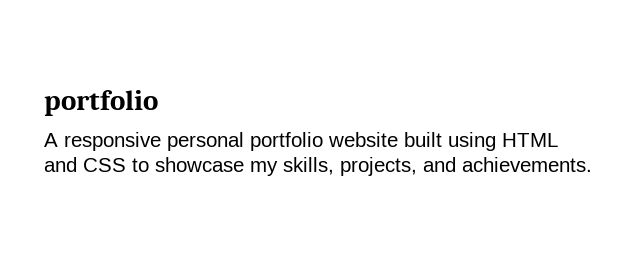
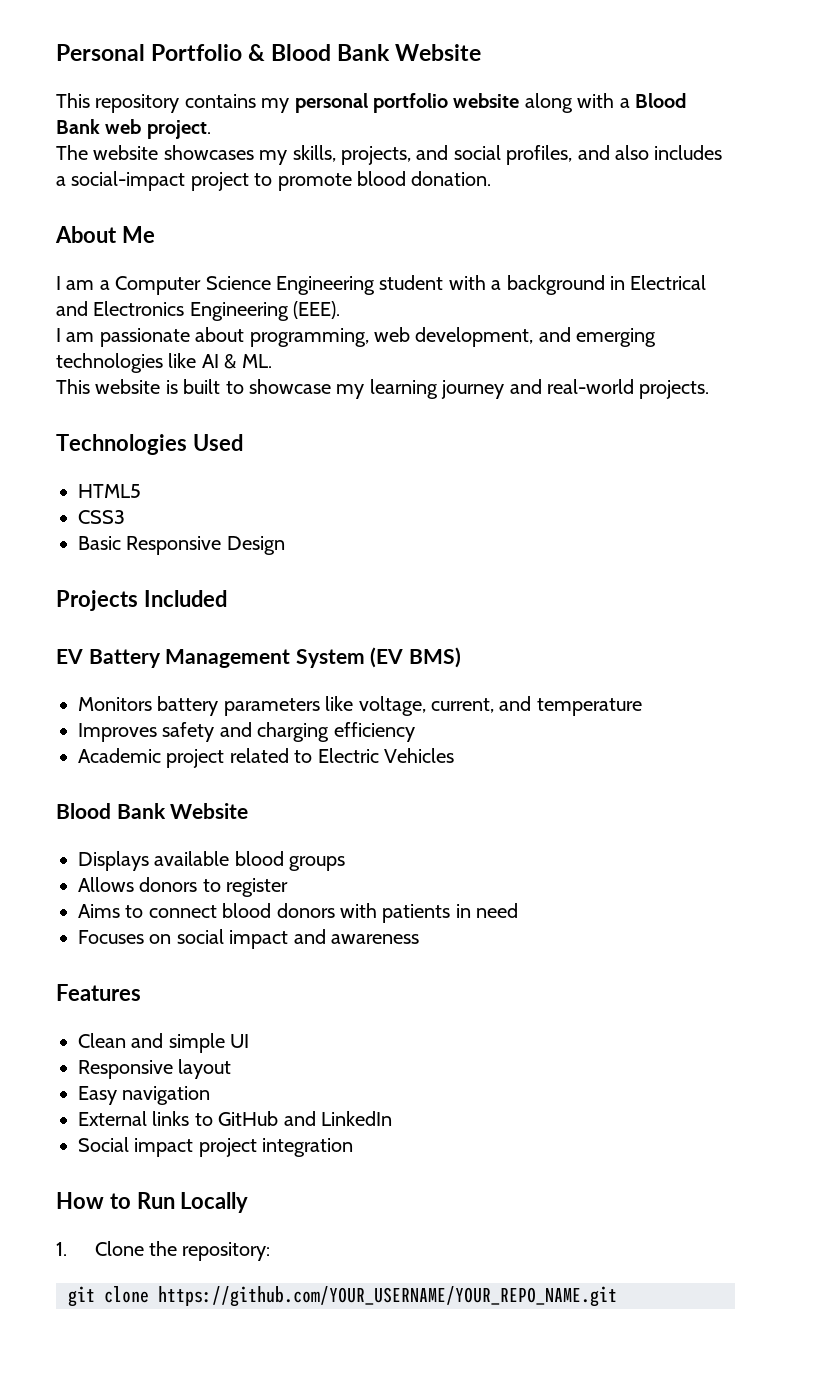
[44,90,158,116] [44,132,558,151] [44,157,592,176] portfolio // A responsive personal portfolio website built using HTML and CSS to showcase my skills, projects, and achievements. -> [56,44,482,61] [56,93,686,113] [56,119,211,139] [56,145,723,165] [56,171,492,191] [55,226,155,243] [56,275,707,295] [56,301,341,321] [56,327,657,347] [56,353,272,373] [56,379,710,399] [56,434,243,455] [78,484,141,498] [78,510,125,524] [78,536,285,555] [56,590,227,611] [56,647,461,668] [78,696,642,716] [78,722,415,742] [78,748,454,768] [56,803,249,819] [78,851,346,871] [78,877,289,897] [78,903,519,923] [78,929,419,949] [56,984,141,1001] [78,1033,250,1053] [78,1059,232,1079] [78,1086,211,1105] [78,1111,392,1126] [78,1137,354,1157] [56,1192,249,1213] [56,1241,271,1261] [68,1286,617,1307] Personal Portfolio & Blood Bank Website // This repository contains my personal portfolio website along with a Blood Bank web project. // The website showcases my skills, projects, and social profiles, and also includes a social-impact project to promote blood donation. // About Me // I am a Computer Science Engineering student with a background in Electrical and Electronics Engineering (EEE). // I am passionate about programming, web development, and emerging technologies like AI & ML. // This website is built to showcase my learning journey and real-world projects. // Technologies Used // HTML5 // CSS3 // Basic Responsive Design // Projects Included // EV Battery Management System (EV BMS) // Monitors battery parameters like voltage, current, and temperature // Improves safety and charging efficiency // Academic project related to Electric Vehicles // Blood Bank Website // Displays available blood groups // Allows donors to register // Aims to connect blood donors with patients in need // Focuses on social impact and awareness // Features // Clean and simple UI // Responsive layout // Easy navigation // External links to GitHub and LinkedIn // Social impact project integration // How to Run Locally // 1. Clone the repository: // git clone https://github.com/YOUR_USERNAME/YOUR_REPO_NAME.git

